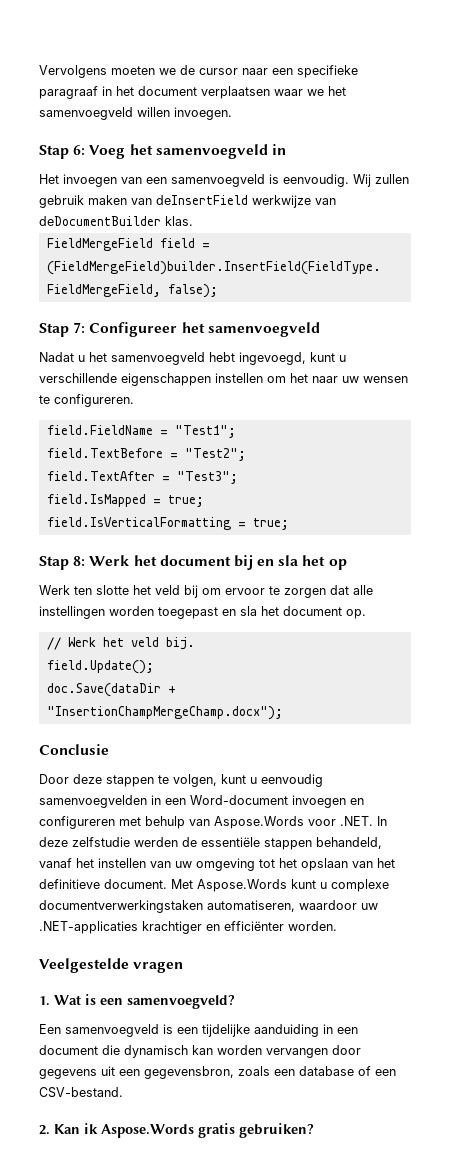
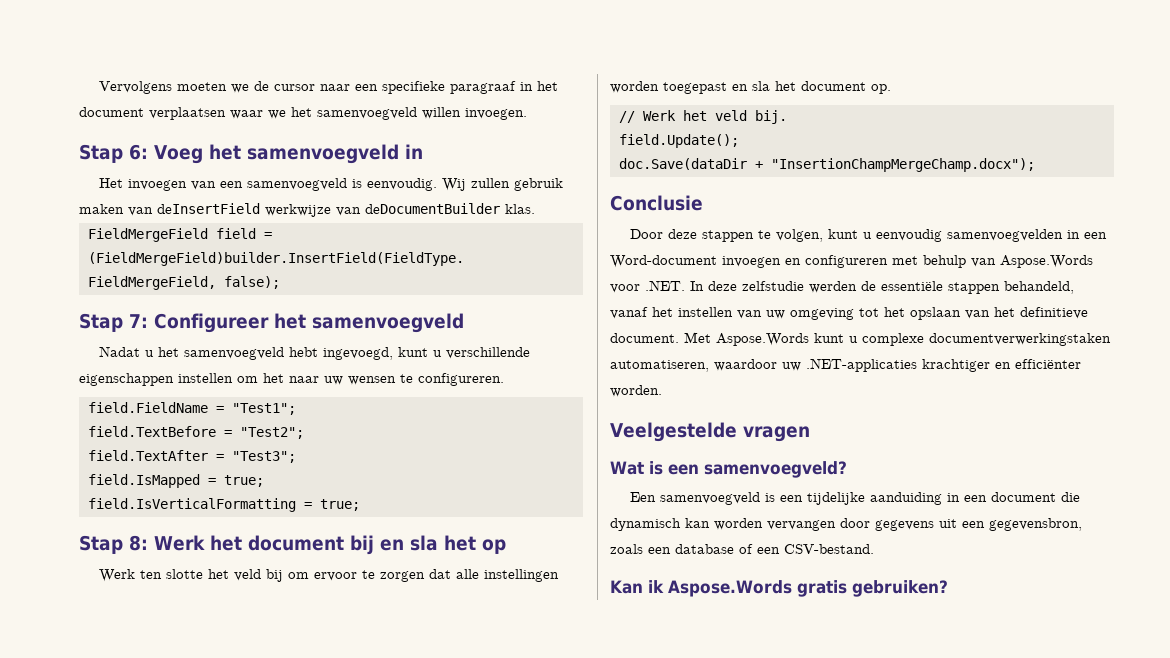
[39,996,50,1006] 1. -> (810, 434) none
[39,1125,50,1135] 2. -> (874, 549) none

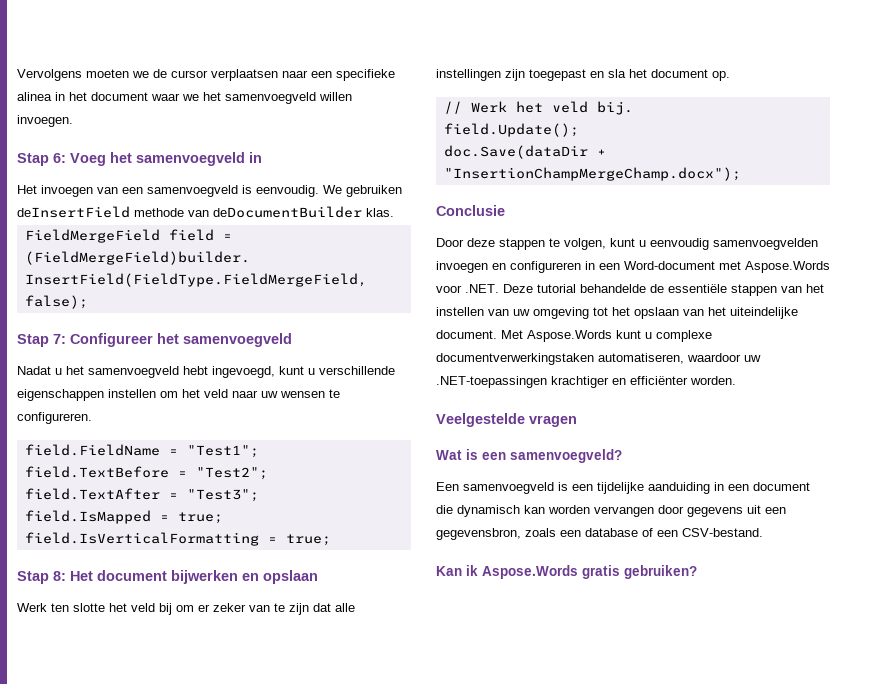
(316, 87) none -> [211,69,278,81] verplaatsen
[450,81,517,94] paragraaf -> [17,92,52,101] alinea
[149,107,226,120] verplaatsen -> (148, 96) none
[442,178,564,191] [79,203,331,217] Wij zullen gebruik maken van deInsertField werkwijze -> [323,185,402,197] [17,206,184,218] We gebruiken deInsertField methode
(284, 378) none -> [204,389,228,398] veld
[154,535,506,555] Werk het document bij en sla het op -> [70,570,318,584] Het document bijwerken en opslaan
[314,570,426,582] ervoor te zorgen -> [198,603,309,615] er zeker van te zijn
[610,81,659,93] worden -> [505,69,525,81] zijn
[1067,230,1108,239] [610,255,1093,268] [610,280,857,293] in een Word-document invoegen en configureren met behulp van Aspose.Words voor .NET. In deze zelfstudie werden -> [436,261,830,273] [436,284,646,293] invoegen en configureren in een Word-document met Aspose.Words voor .NET. Deze tutorial behandelde
[1004,281,1074,294] [610,307,648,319] behandeld, vanaf -> [781,286,802,293] van
[1020,307,1088,319] definitieve -> [730,307,798,319] uiteindelijke
[806,358,917,372] .NET-applicaties -> [436,376,547,388] .NET-toepassingen

